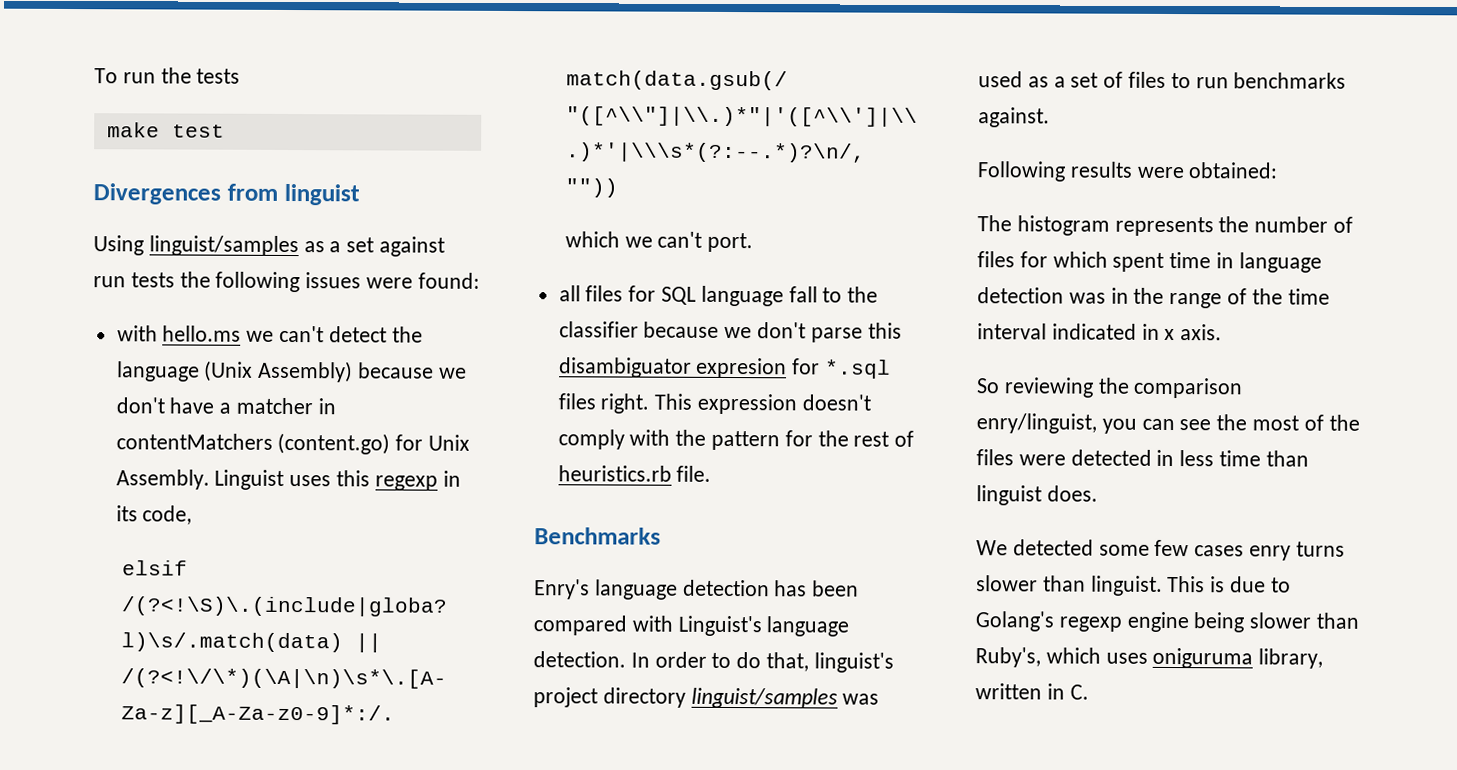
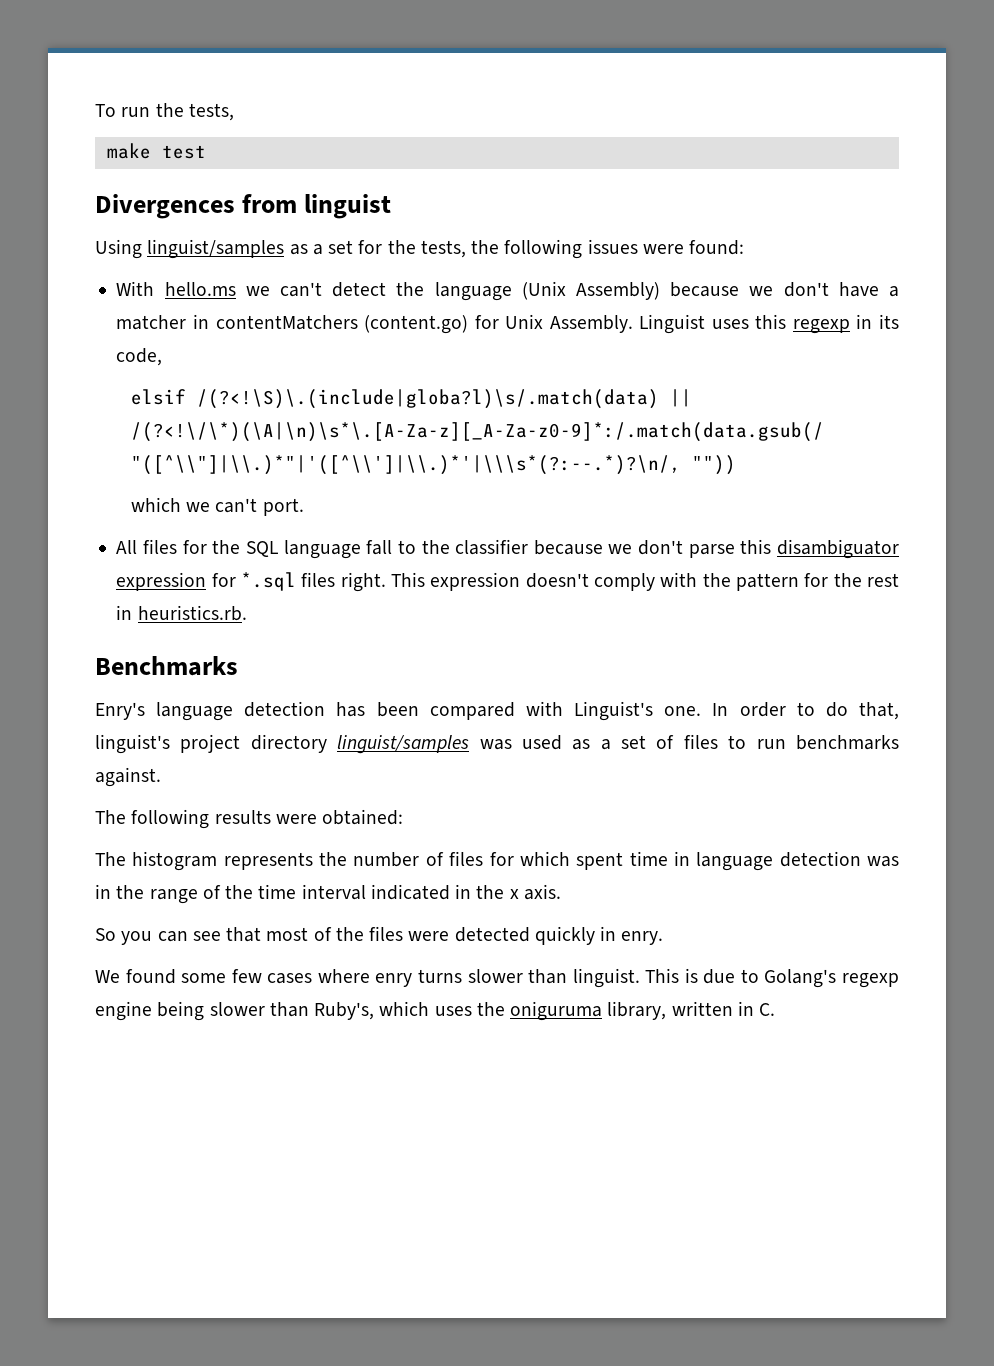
[196,68,241,84] tests -> [188,103,234,121] tests,
[379,236,446,257] [93,272,175,288] against run tests -> [358,240,466,258] for the tests,
[116,325,158,342] with -> [116,281,155,296] With
[558,285,657,302] all files for -> [116,539,241,554] All files for the
[696,357,788,379] expresion -> [116,572,207,591] expression
[894,430,915,447] [557,465,712,482] of heuristics.rb file. -> [116,605,247,621] in heuristics.rb.
[766,616,850,637] [533,651,626,668] language detection. -> [664,706,702,716] one.
[977,161,1066,182] Following -> [95,809,210,829] The following
(1160, 331) none -> [476,885,505,899] the
[1003,377,1244,399] [976,413,1097,434] reviewing the comparison enry/linguist, -> (116, 934) none
[1216,414,1248,431] the -> [226,927,262,942] that
[1156,449,1309,467] [976,485,1098,506] in less time than linguist does. -> [534,926,664,945] quickly in enry.
[1012,539,1094,556] detected -> [125,969,176,984] found
(1245, 551) none -> [317,969,370,983] where
(1148, 658) none -> [476,1002,505,1016] the

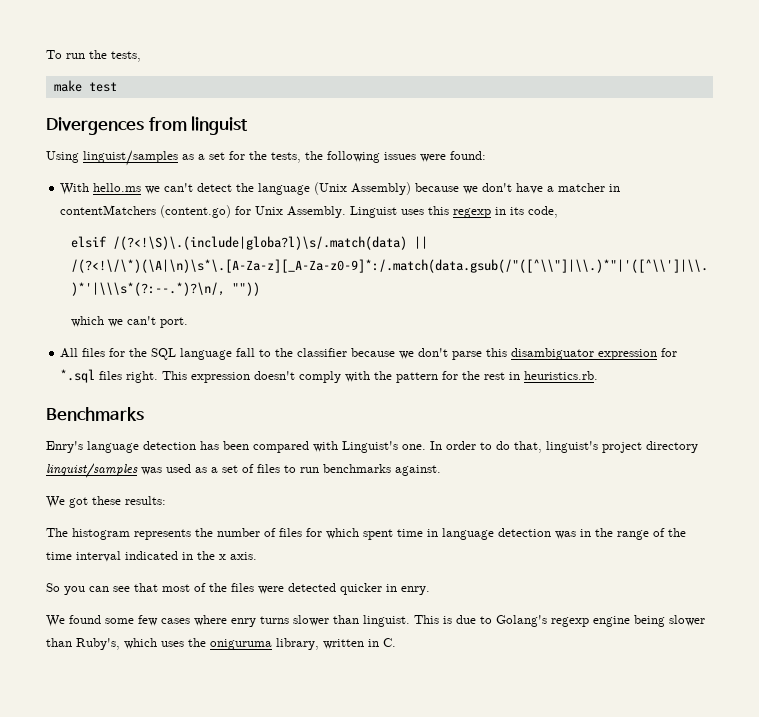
[95,809,404,829] The following results were obtained: -> [46,496,166,508] We got these results:
[534,926,595,945] quickly -> [340,583,382,595] quicker

